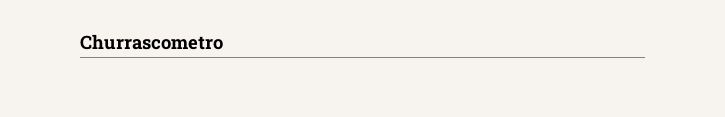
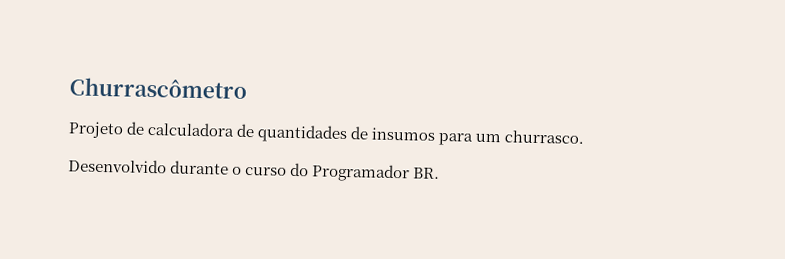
[80,34,223,50] Churrascometro -> [69,77,247,99] [68,121,585,146] [68,158,441,183] Churrascômetro // Projeto de calculadora de quantidades de insumos para um churrasco. // Desenvolvido durante o curso do Programador BR.

